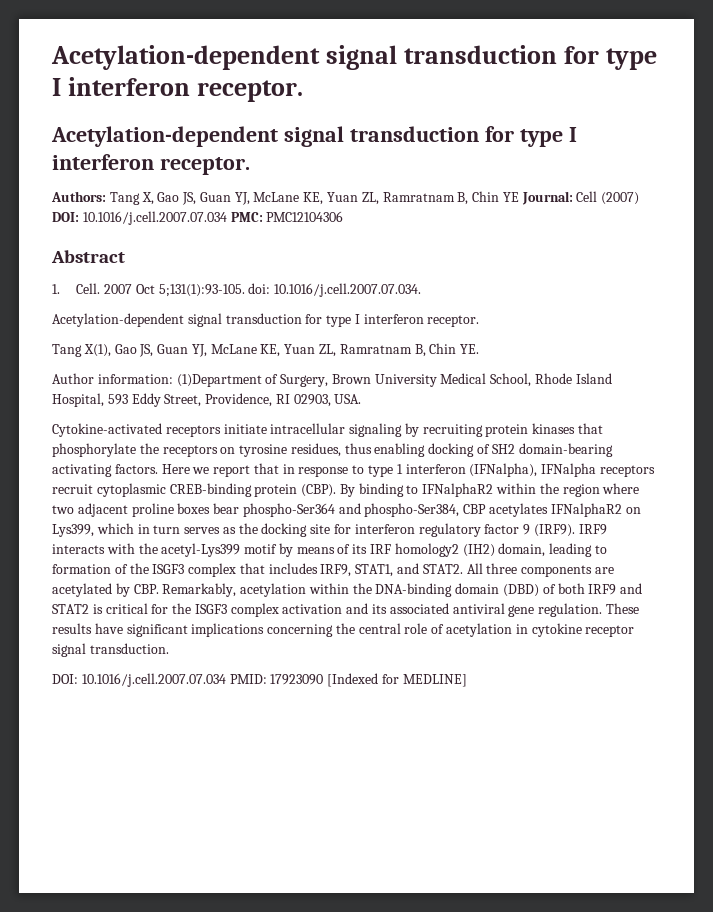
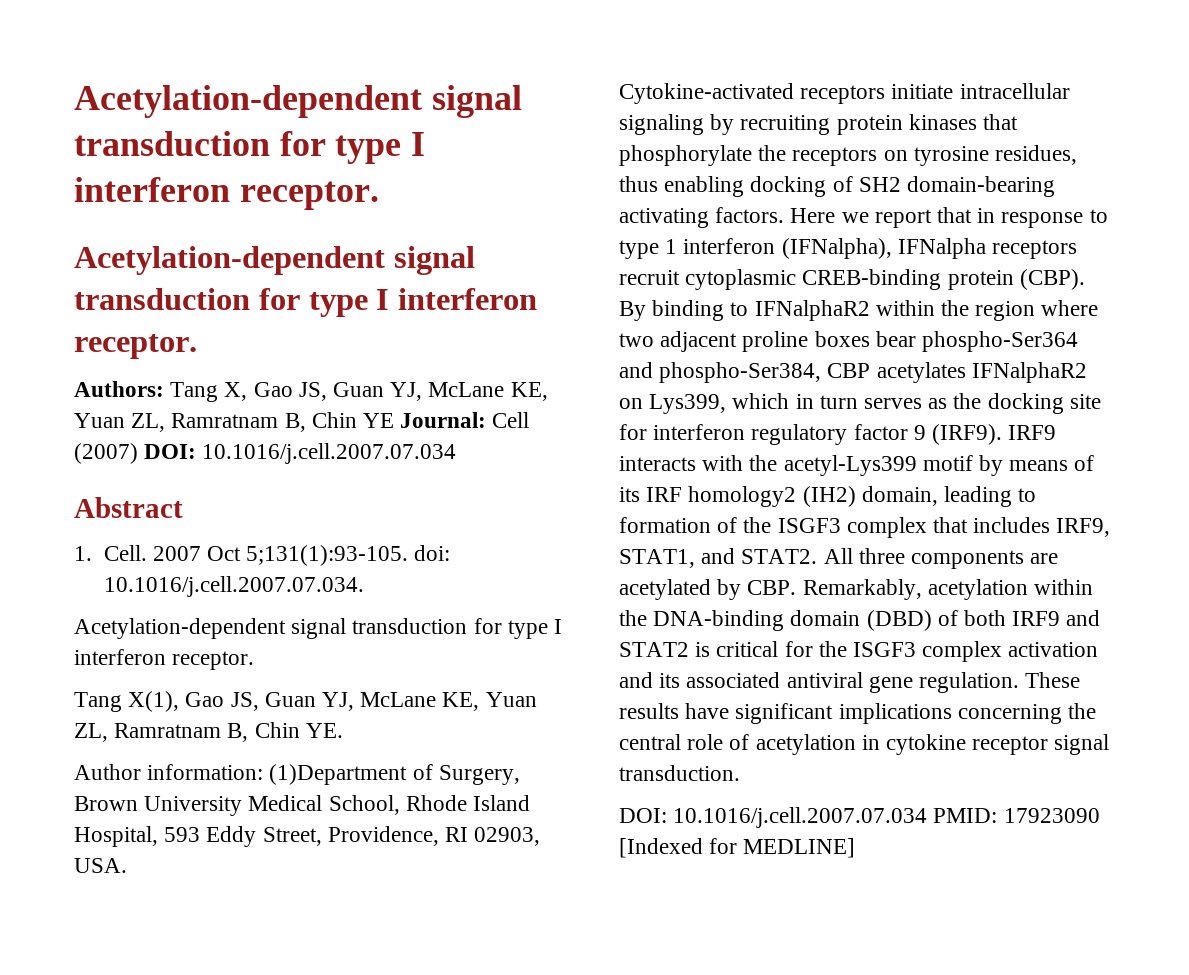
[230,211,344,222] PMC: PMC12104306 -> (457, 453) none

